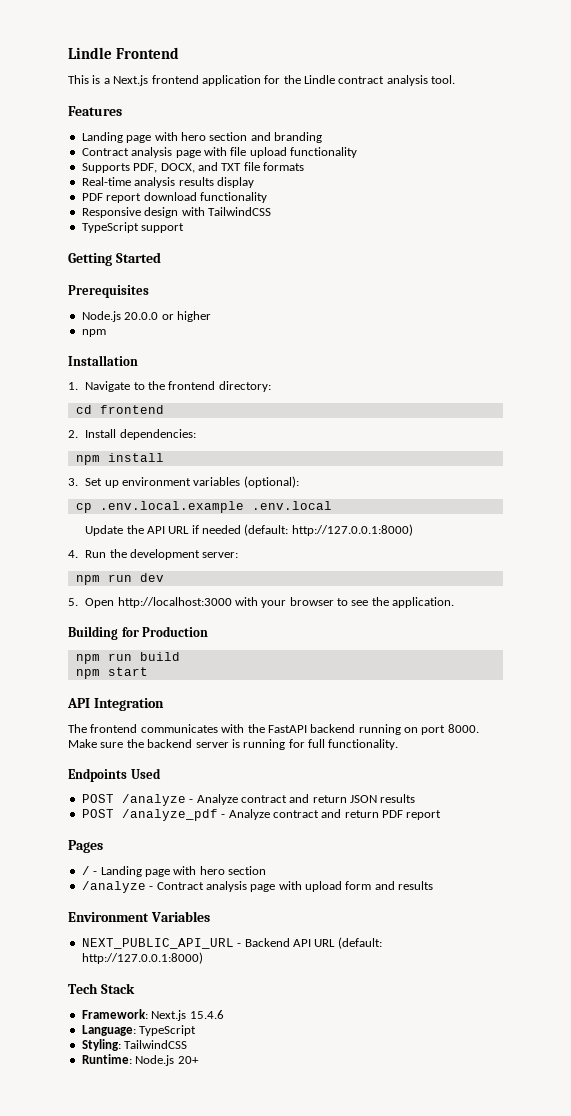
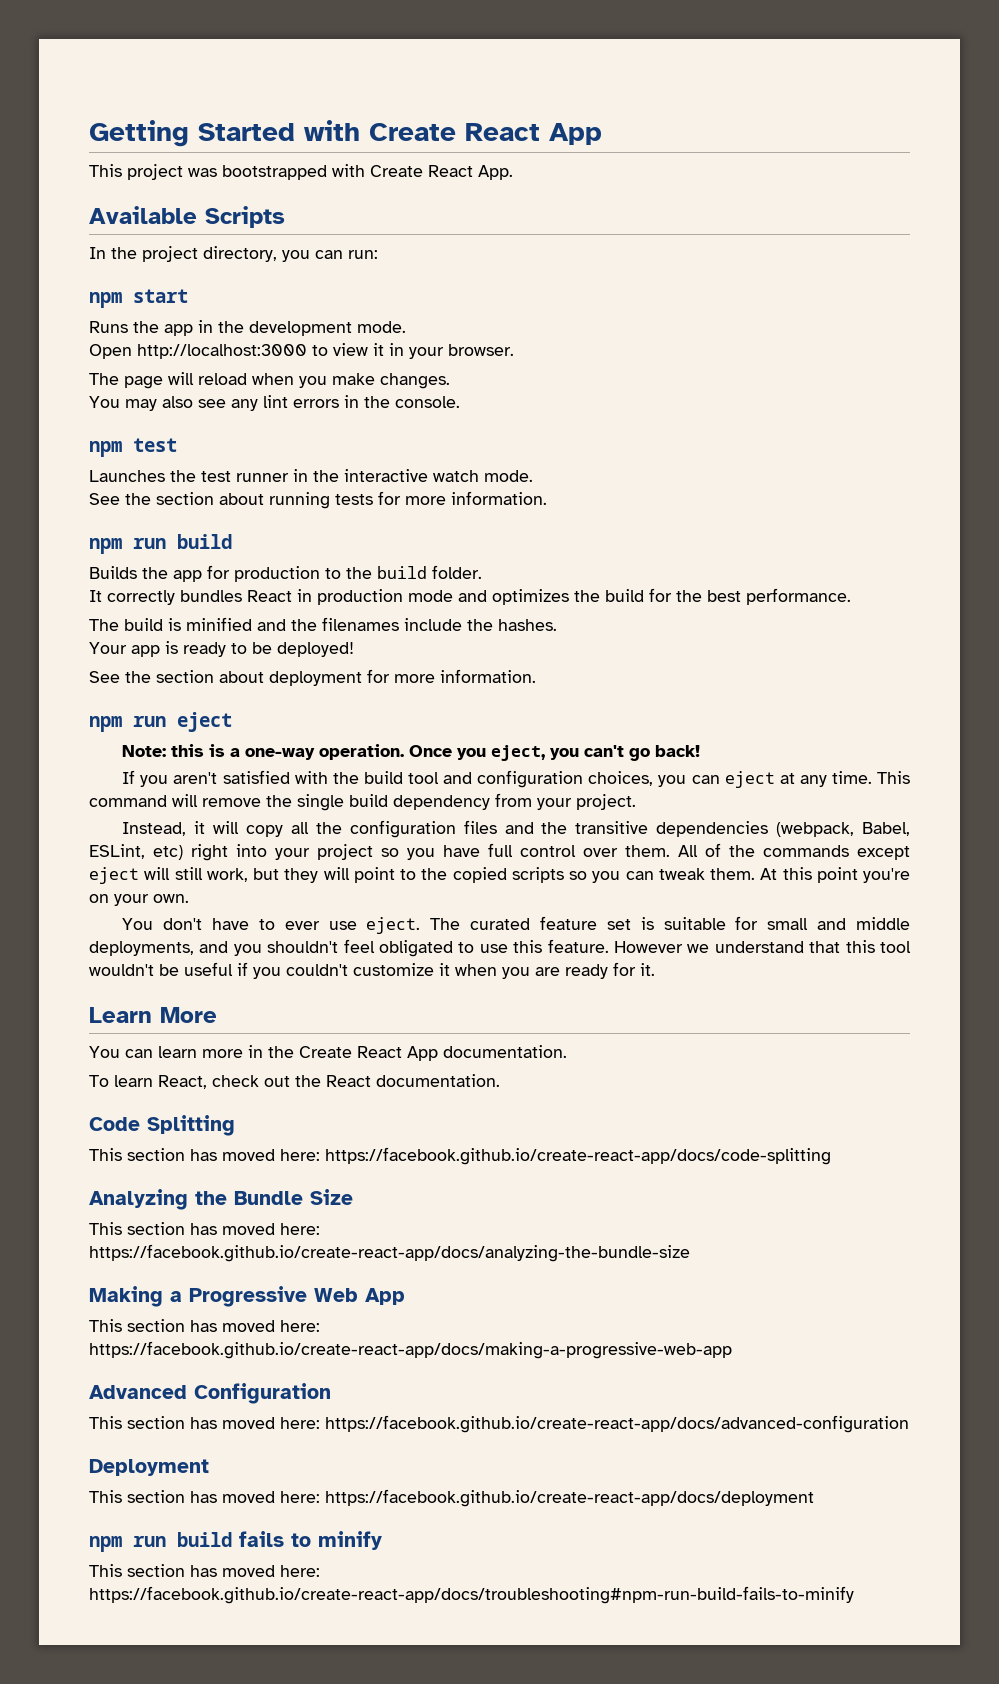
[68,47,180,59] [68,75,456,86] [68,106,122,116] [81,132,322,143] [81,147,357,158] [81,162,304,173] [81,177,254,188] [81,192,267,203] [81,207,271,218] [81,222,185,233] [68,252,161,266] [68,285,149,298] [81,311,211,322] [81,329,106,337] [68,355,138,366] [68,381,271,392] [75,405,164,414] [68,429,196,440] [75,453,164,465] [68,476,299,488] [75,501,332,513] [85,524,413,536] [68,549,239,560] [75,573,164,585] [68,597,455,608] [68,626,209,640] [75,652,180,664] [75,667,148,679] [67,698,164,711] [68,724,479,735] [68,739,399,750] [68,768,161,782] [81,794,416,806] [81,809,442,821] [68,840,103,853] [81,866,266,877] [81,881,434,893] [68,911,210,922] [81,937,382,949] [81,952,203,964] [68,983,135,994] [81,1009,224,1021] [81,1025,197,1036] [81,1039,188,1051] [81,1054,199,1066] Lindle Frontend // This is a Next.js frontend application for the Lindle contract analysis tool. // Features // Landing page with hero section and branding // Contract analysis page with file upload functionality // Supports PDF, DOCX, and TXT file formats // Real-time analysis results display // PDF report download functionality // Responsive design with TailwindCSS // TypeScript support // Getting Started // Prerequisites // Node.js 20.0.0 or higher // npm // Installation // 1. Navigate to the frontend directory: // cd frontend // 2. Install dependencies: // npm install // 3. Set up environment variables (optional): // cp .env.local.example .env.local // Update the API URL if needed (default: http://127.0.0.1:8000) // 4. Run the development server: // npm run dev // 5. Open http://localhost:3000 with your browser to see the application. // Building for Production // npm run build // npm start // API Integration // The frontend communicates with the FastAPI backend running on port 8000. Make sure the backend server is running for full functionality. // Endpoints Used // POST /analyze - Analyze contract and return JSON results // POST /analyze_pdf - Analyze contract and return PDF report // Pages // / - Landing page with hero section // /analyze - Contract analysis page with upload form and results // Environment Variables // NEXT_PUBLIC_API_URL - Backend API URL (default: http://127.0.0.1:8000) // Tech Stack // Framework: Next.js 15.4.6 // Language: TypeScript // Styling: TailwindCSS // Runtime: Node.js 20+ -> [89,120,602,147] [89,164,513,180] [89,206,285,228] [89,246,378,262] [89,289,188,308] [89,320,406,336] [89,343,514,359] [89,372,450,389] [89,395,460,411] [89,438,177,457] [89,469,533,482] [89,491,547,509] [89,534,232,554] [89,565,482,582] [89,588,851,605] [89,617,557,631] [89,641,354,657] [89,669,536,686] [89,712,232,732] [122,744,701,761] [122,770,910,788] [89,793,636,811] [122,820,910,838] [89,843,910,861] [89,867,910,884] [89,894,189,906] [122,916,911,934] [89,939,911,957] [89,962,655,979] [89,1007,217,1023] [89,1045,567,1061] [89,1074,500,1089] [89,1115,235,1136] [89,1147,831,1165] [89,1189,353,1210] [89,1222,320,1235] [89,1244,690,1262] [89,1286,405,1307] [89,1319,320,1332] [89,1341,732,1359] [89,1383,331,1404] [89,1415,909,1433] [89,1459,209,1476] [89,1489,814,1507] [89,1531,382,1552] [89,1564,320,1577] [89,1586,854,1604] Getting Started with Create React App // This project was bootstrapped with Create React App. // Available Scripts // In the project directory, you can run: // npm start // Runs the app in the development mode. // Open http://localhost:3000 to view it in your browser. // The page will reload when you make changes. // You may also see any lint errors in the console. // npm test // Launches the test runner in the interactive watch mode. // See the section about running tests for more information. // npm run build // Builds the app for production to the build folder. // It correctly bundles React in production mode and optimizes the build for the best performance. // The build is minified and the filenames include the hashes. // Your app is ready to be deployed! // See the section about deployment for more information. // npm run eject // Note: this is a one-way operation. Once you eject, you can't go back! // If you aren't satisfied with the build tool and configuration choices, you can eject at any time. This command will remove the single build dependency from your project. // Instead, it will copy all the configuration files and the transitive dependencies (webpack, Babel, ESLint, etc) right into your project so you have full control over them. All of the commands except eject will still work, but they will point to the copied scripts so you can tweak them. At this point you're on your own. // You don't have to ever use eject. The curated feature set is suitable for small and middle deployments, and you shouldn't feel obligated to use this feature. However we understand that this tool wouldn't be useful if you couldn't customize it when you are ready for it. // Learn More // You can learn more in the Create React App documentation. // To learn React, check out the React documentation. // Code Splitting // This section has moved here: https://facebook.github.io/create-react-app/docs/code-splitting // Analyzing the Bundle Size // This section has moved here: https://facebook.github.io/create-react-app/docs/analyzing-the-bundle-size // Making a Progressive Web App // This section has moved here: https://facebook.github.io/create-react-app/docs/making-a-progressive-web-app // Advanced Configuration // This section has moved here: https://facebook.github.io/create-react-app/docs/advanced-configuration // Deployment // This section has moved here: https://facebook.github.io/create-react-app/docs/deployment // npm run build fails to minify // This section has moved here: https://facebook.github.io/create-react-app/docs/troubleshooting#npm-run-build-fails-to-minify

